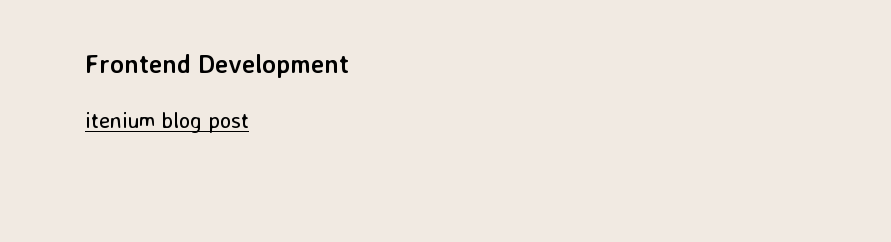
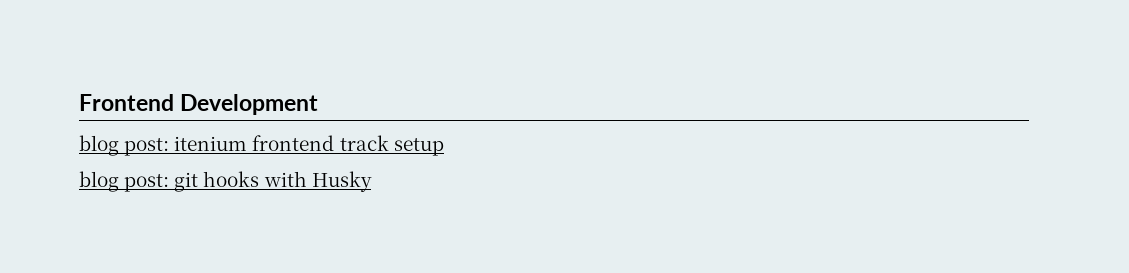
[85,112,249,133] itenium blog post -> [79,135,444,156] [79,171,372,192] blog post: itenium frontend track setup // blog post: git hooks with Husky

